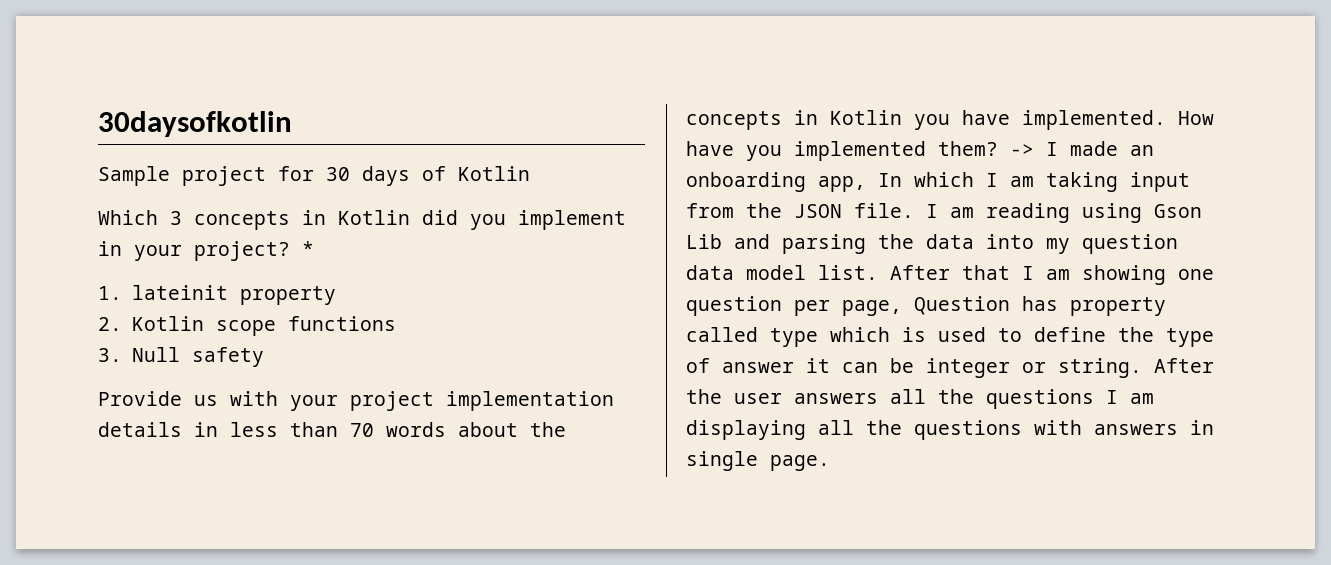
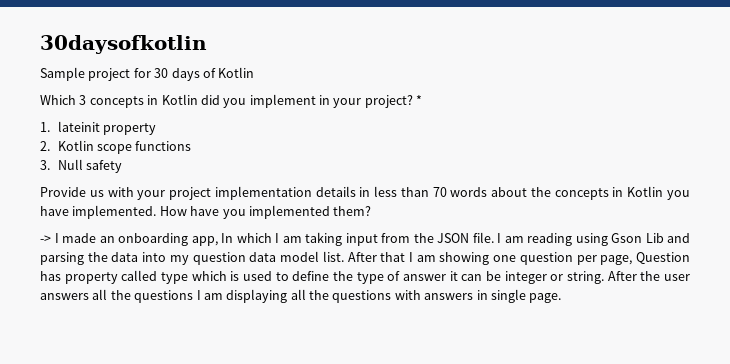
(998, 148) none -> (372, 211) //

